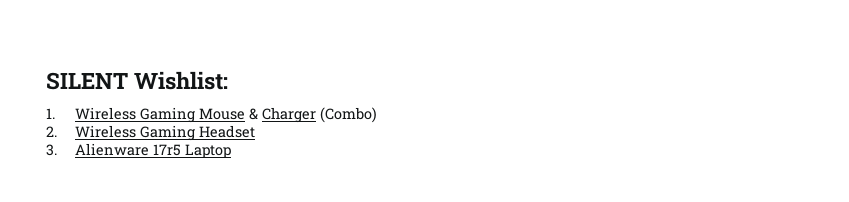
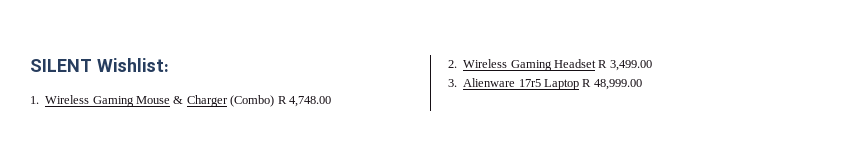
(377, 115) none -> [277,96,331,107] R 4,748.00
(255, 131) none -> [598,60,652,71] R 3,499.00
(231, 151) none -> [582,79,642,90] R 48,999.00

